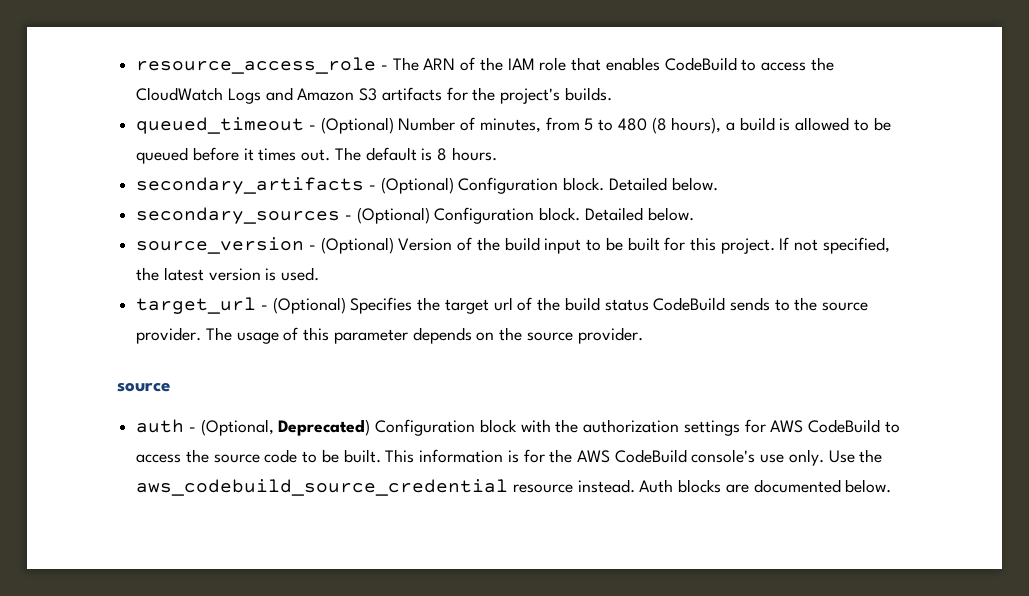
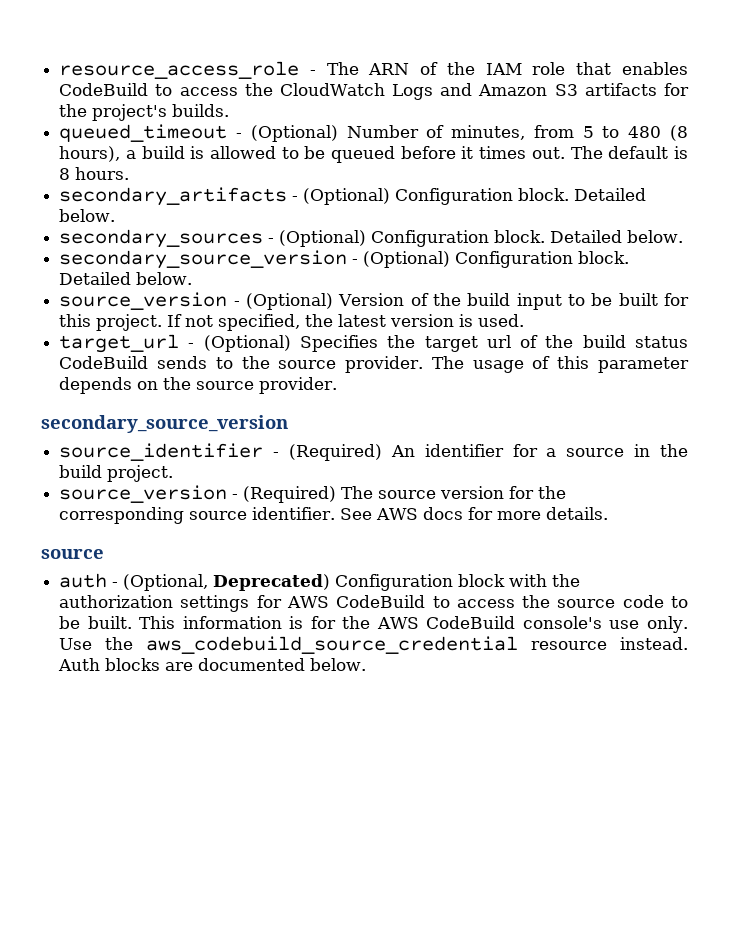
(694, 214) none -> [59,250,630,269] [59,272,193,285] // secondary_source_version - (Optional) Configuration block. Detailed below.
(643, 335) none -> [41,415,288,433] [59,443,689,461] [59,465,174,482] [59,485,567,503] [59,507,609,524] // secondary_source_version // source_identifier - (Required) An identifier for a source in the build project. // source_version - (Required) The source version for the corresponding source identifier. See AWS docs for more details.

